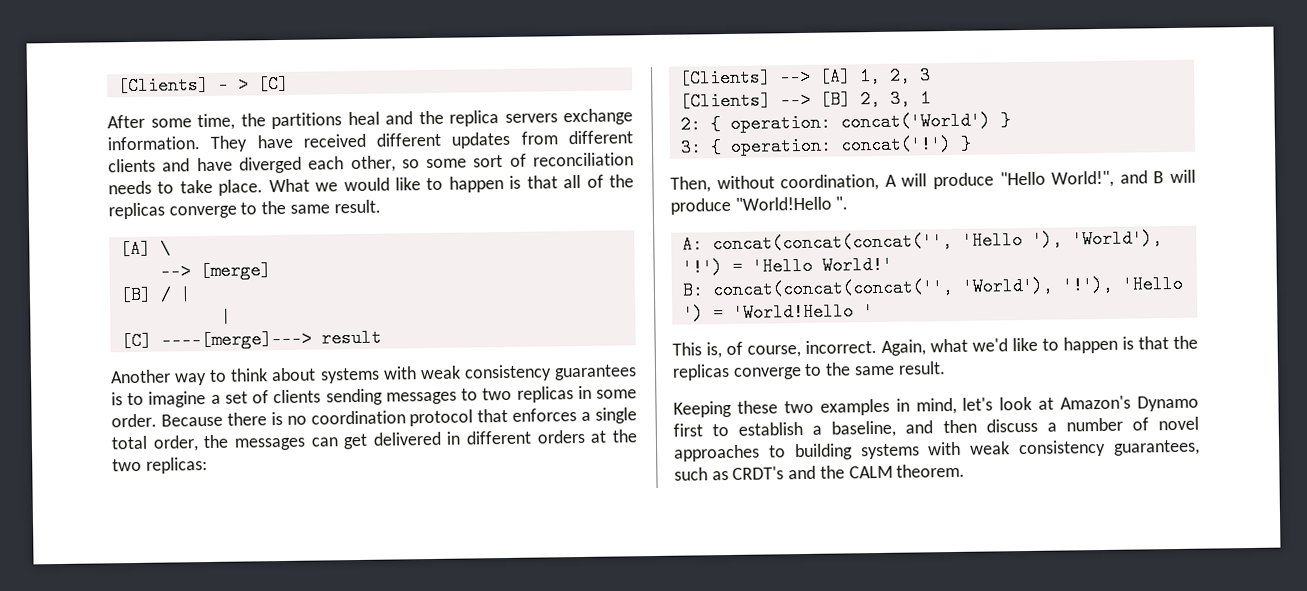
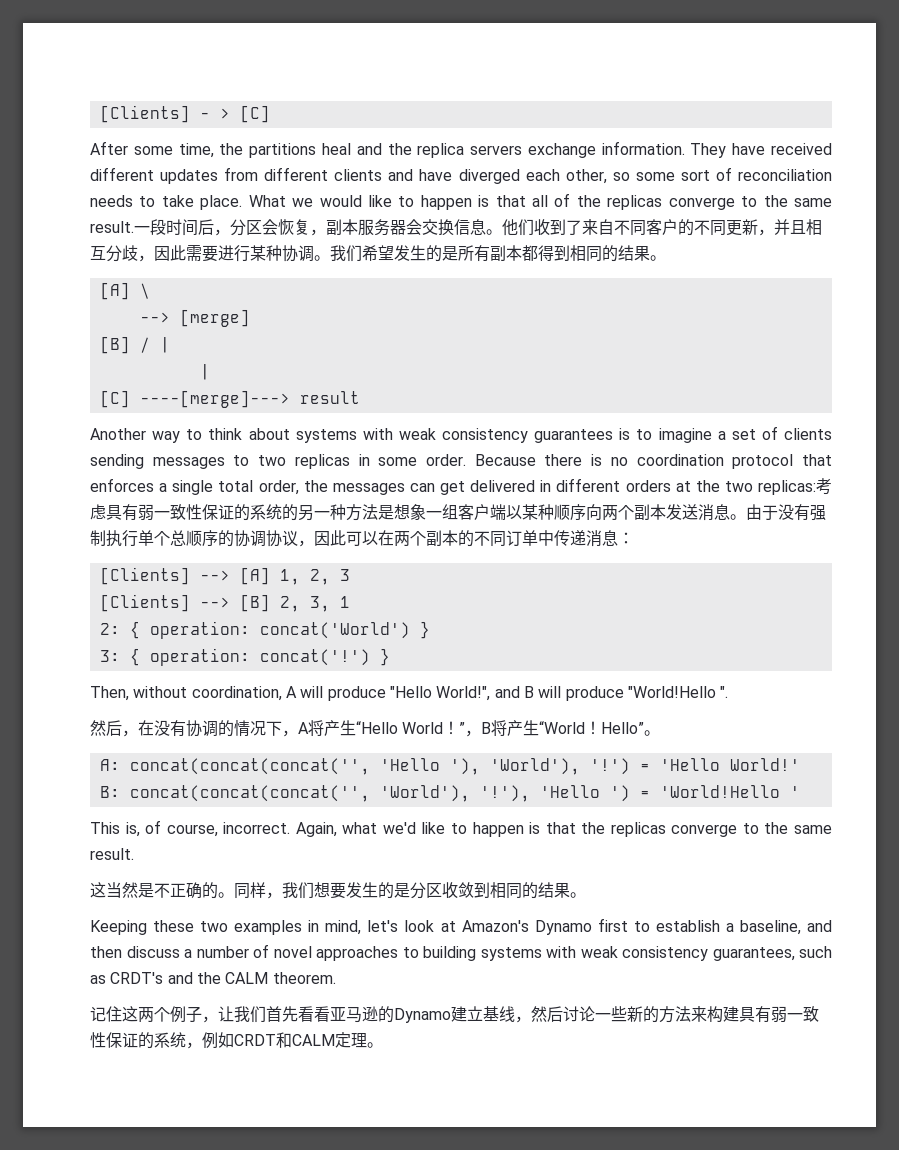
(381, 206) none -> [134,219,822,236] [90,245,666,262] 一段时间后，分区会恢复，副本服务器会交换信息。他们收到了来自不同客户的不同更新，并且相互分歧，因此需要进行某种协调。我们希望发生的是所有副本都得到相同的结果。
(208, 465) none -> [816,478,832,495] [90,504,826,521] [90,530,634,547] 考虑具有弱一致性保证的系统的另一种方法是想象一组客户端以某种顺序向两个副本发送消息。由于没有强制执行单个总顺序的协调协议，因此可以在两个副本的不同订单中传递消息：
(849, 203) none -> [90,720,661,737] // 然后，在没有协调的情况下，A将产生“Hello World！”，B将产生“World！Hello”。
(946, 368) none -> [90,882,586,899] // 这当然是不正确的。同样，我们想要发生的是分区收敛到相同的结果。
(966, 470) none -> [90,1006,819,1023] [90,1032,383,1049] // 记住这两个例子，让我们首先看看亚马逊的Dynamo建立基线，然后讨论一些新的方法来构建具有弱一致性保证的系统，例如CRDT和CALM定理。

